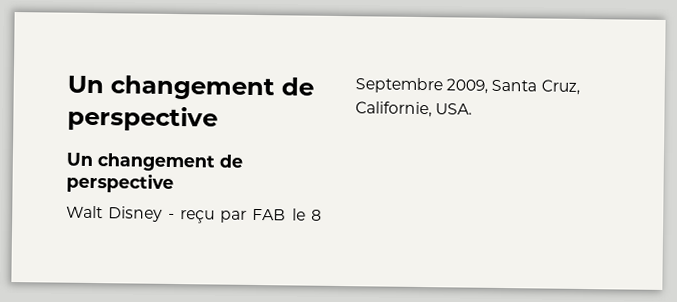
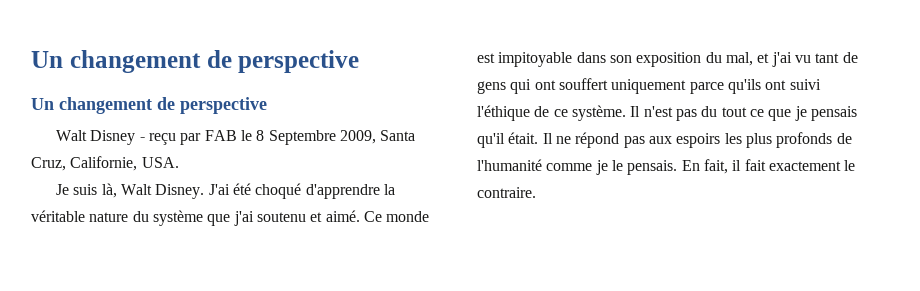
(473, 109) none -> [56,183,396,199] [31,210,430,226] [477,52,858,67] [477,78,821,94] [477,105,857,121] [477,132,852,148] [477,159,856,175] [477,187,536,198] // Je suis là, Walt Disney. J'ai été choqué d'apprendre la véritable nature du système que j'ai soutenu et aimé. Ce monde est impitoyable dans son exposition du mal, et j'ai vu tant de gens qui ont souffert uniquement parce qu'ils ont suivi l'éthique de ce système. Il n'est pas du tout ce que je pensais qu'il était. Il ne répond pas aux espoirs les plus profonds de l'humanité comme je le pensais. En fait, il fait exactement le contraire.

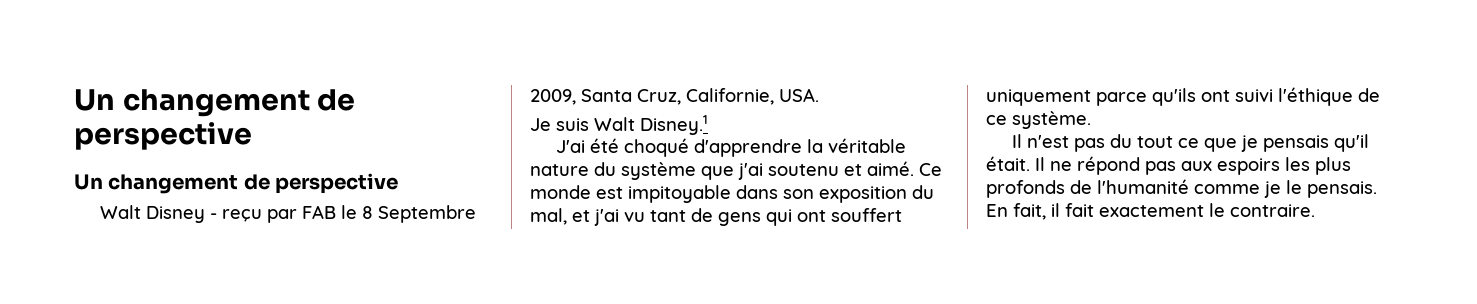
[101,183,205,199] là, Walt Disney. -> [594,115,708,135] Walt Disney.1 //
(626, 113) none -> (1091, 120) //

